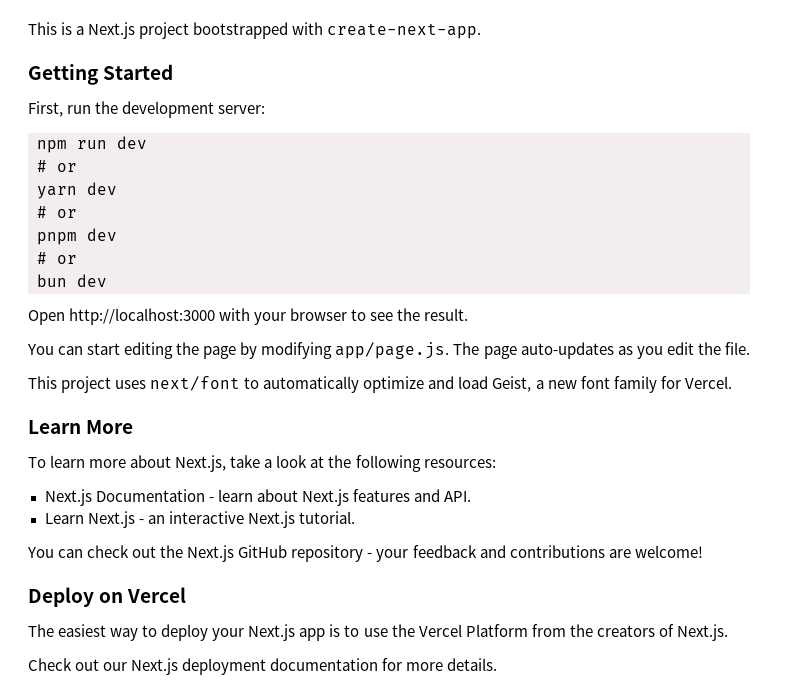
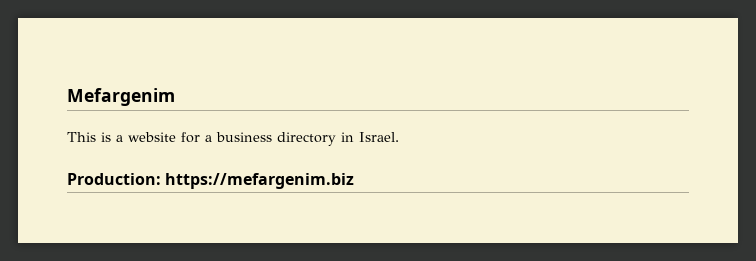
(28, 28) none -> [67,88,175,106] Mefargenim //
[88,22,482,39] [28,64,174,85] [28,101,266,118] [37,136,147,153] [37,160,77,172] [37,182,117,199] [37,206,77,218] [37,228,117,245] [37,252,77,264] [37,274,107,287] [28,308,469,325] [27,342,750,359] [28,376,732,393] [28,420,134,434] [28,455,496,472] [44,489,471,506] [44,511,355,528] [27,545,703,562] [28,587,187,607] [28,624,728,641] [28,658,498,675] Next.js project bootstrapped with create-next-app. // Getting Started // First, run the development server: // npm run dev // # or // yarn dev // # or // pnpm dev // # or // bun dev // Open http://localhost:3000 with your browser to see the result. // You can start editing the page by modifying app/page.js. The page auto-updates as you edit the file. // This project uses next/font to automatically optimize and load Geist, a new font family for Vercel. // Learn More // To learn more about Next.js, take a look at the following resources: // Next.js Documentation - learn about Next.js features and API. // Learn Next.js - an interactive Next.js tutorial. // You can check out the Next.js GitHub repository - your feedback and contributions are welcome! // Deploy on Vercel // The easiest way to deploy your Next.js app is to use the Vercel Platform from the creators of Next.js. // Check out our Next.js deployment documentation for more details. -> [128,132,399,146] [67,173,355,189] website for a business directory in Israel. // Production: https://mefargenim.biz

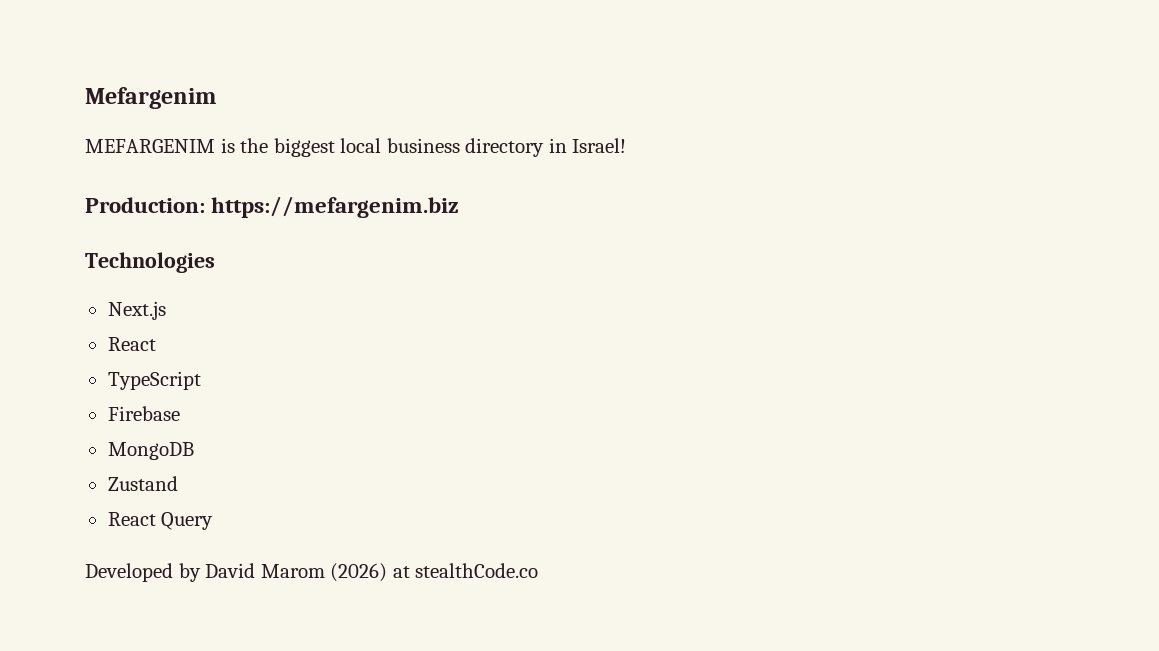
[67,132,212,143] This is a website for a -> [85,138,382,157] MEFARGENIM is the biggest local
[359,132,399,142] Israel. -> [572,138,627,153] Israel!
(355, 181) none -> [85,252,215,273] [107,301,166,320] [107,337,156,351] [107,371,201,390] [107,406,180,421] [107,442,194,460] [107,476,178,491] [107,512,214,530] [85,563,539,582] // Technologies // Next.js // React // TypeScript // Firebase // MongoDB // Zustand // React Query // Developed by David Marom (2026) at stealthCode.co

